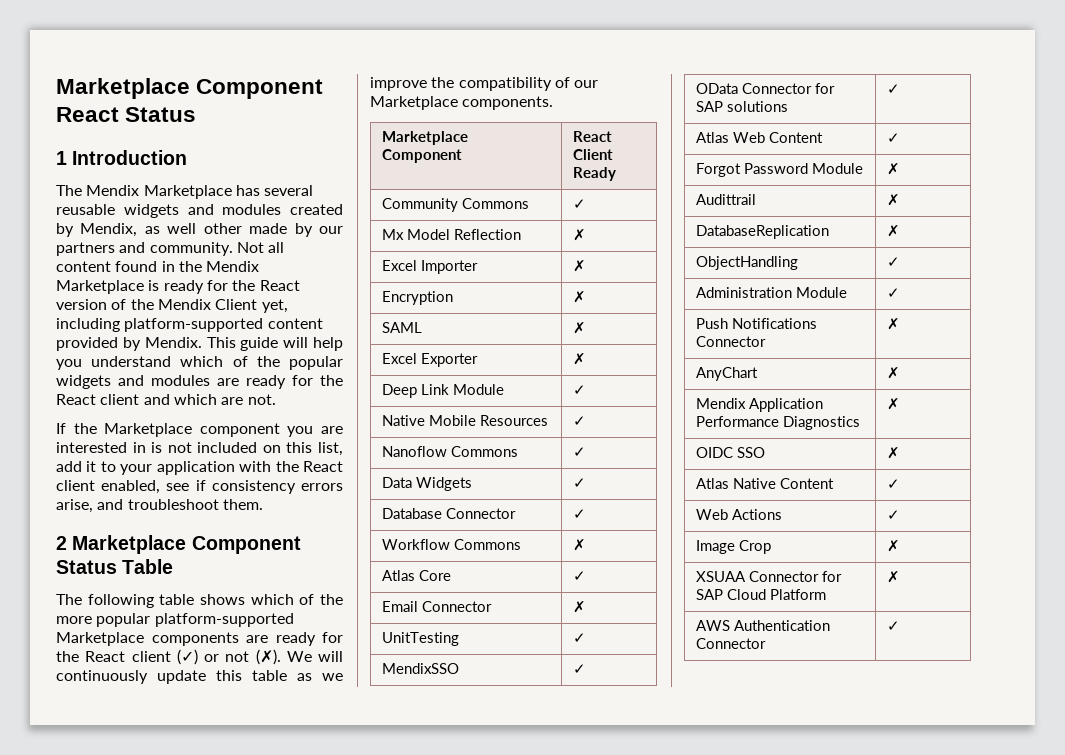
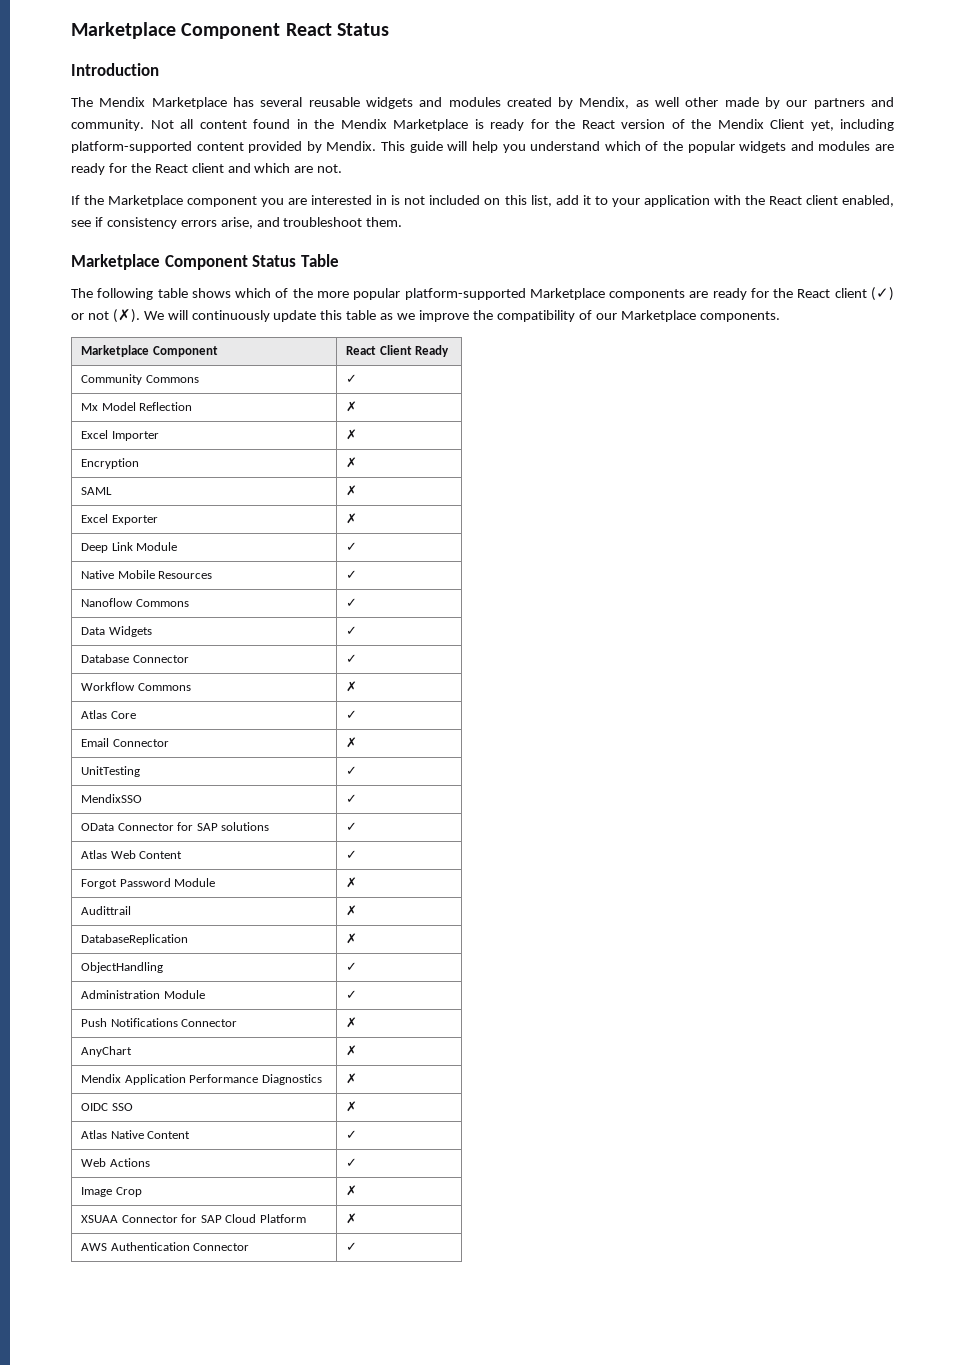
[56,151,67,165] 1 -> (389, 29) none
[56,536,67,550] 2 -> (403, 222) none

